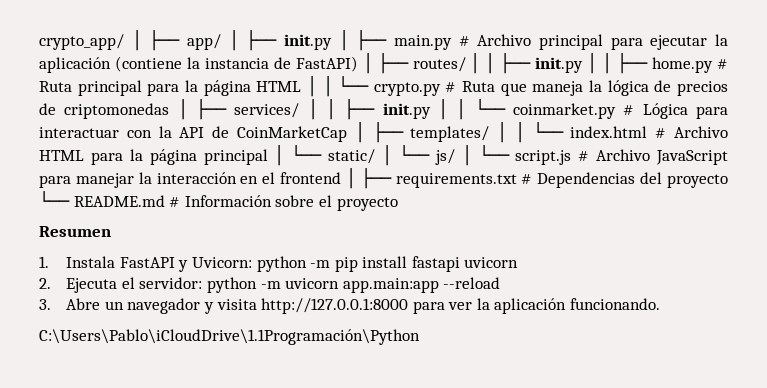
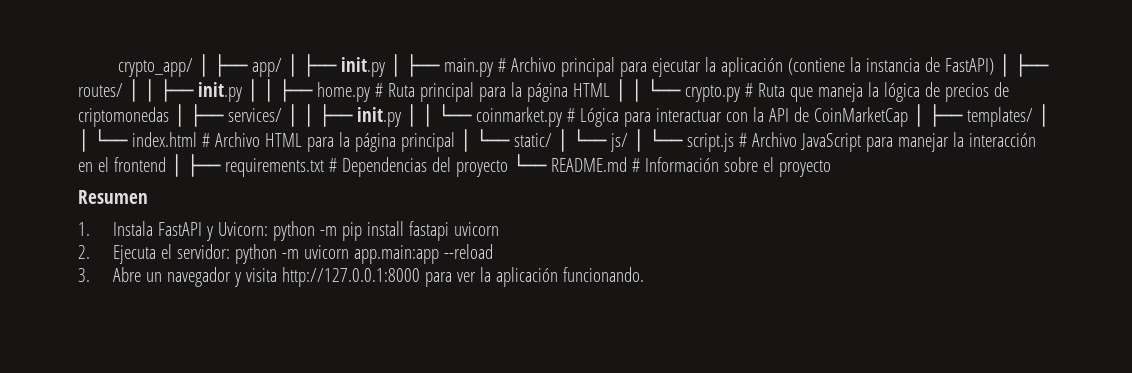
[39,329,420,345] // C:\Users\Pablo\iCloudDrive\1.1Programación\Python -> (645, 274) none

